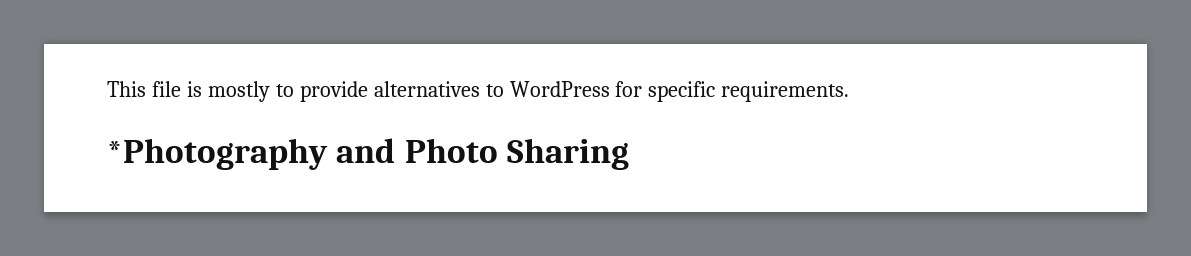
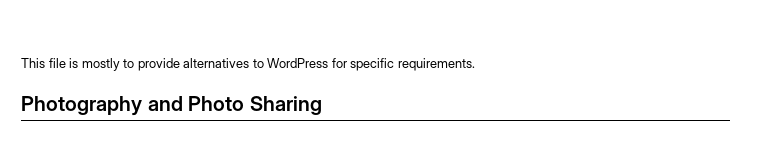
[107,138,328,170] *Photography -> [21,96,142,116] Photography

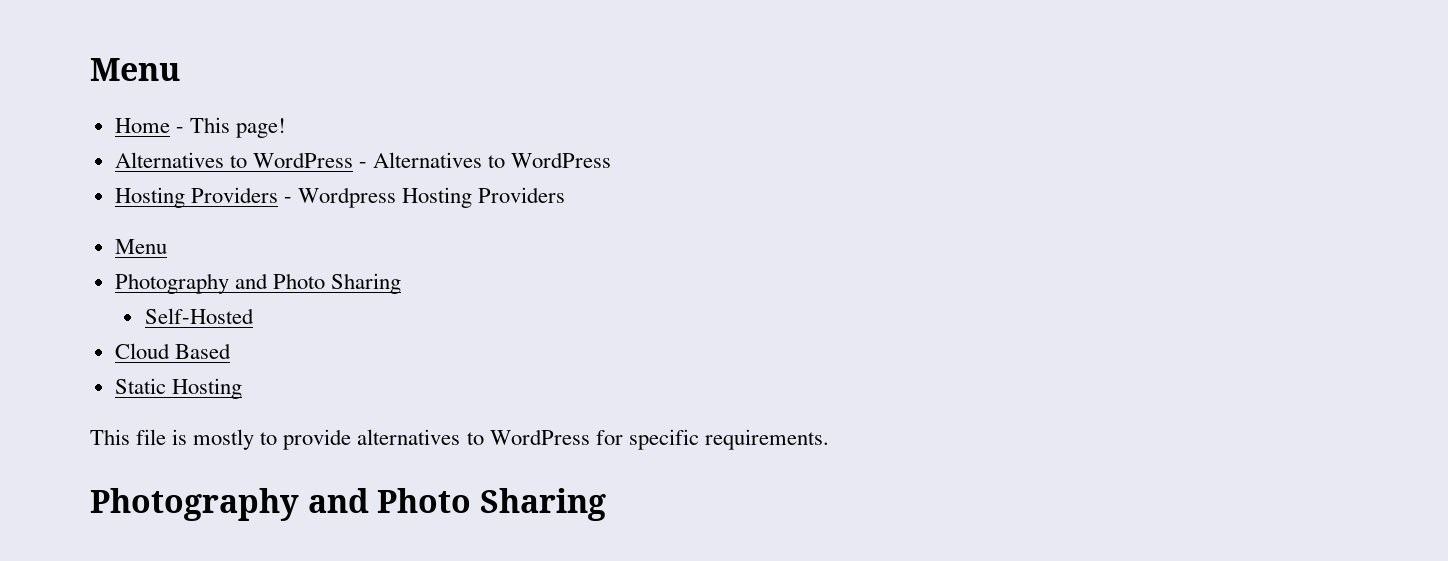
(21, 63) none -> [90,58,180,81] [114,117,286,138] [114,152,612,168] [114,187,566,208] [114,239,167,254] [114,273,401,294] [144,308,254,324] [114,343,231,359] [114,378,242,399] Menu // Home - This page! // Alternatives to WordPress - Alternatives to WordPress // Hosting Providers - Wordpress Hosting Providers // Menu // Photography and Photo Sharing // Self-Hosted // Cloud Based // Static Hosting //

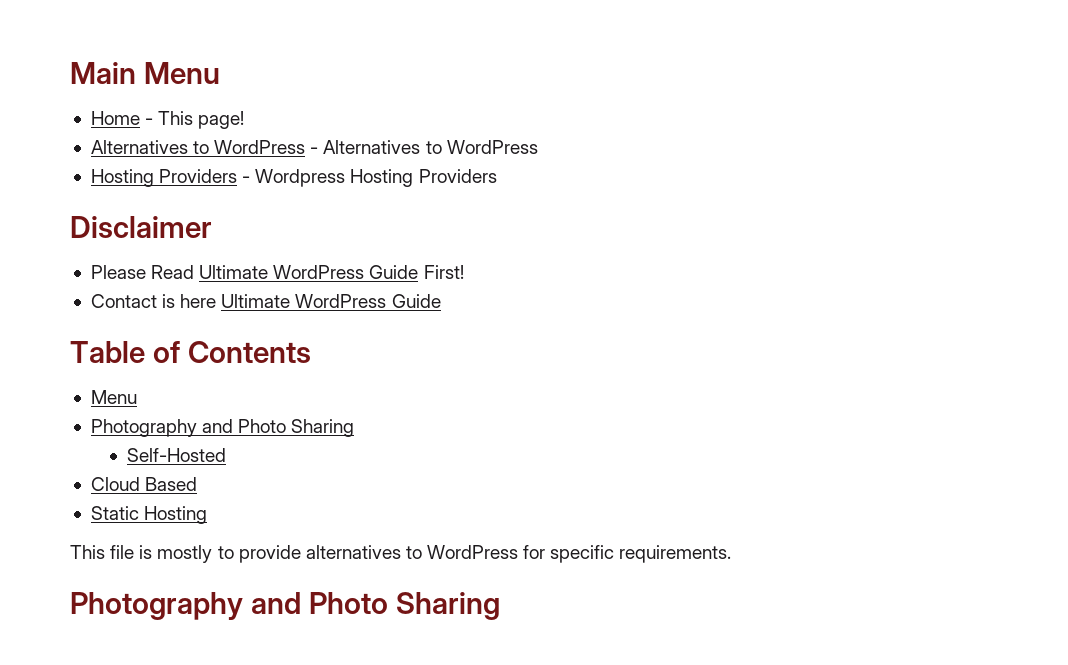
(90, 69) none -> [70,62,136,84] Main
(566, 195) none -> [70,216,212,238] [90,265,464,279] [90,294,441,308] [70,341,311,363] // Disclaimer // Please Read Ultimate WordPress Guide First! // Contact is here Ultimate WordPress Guide // Table of Contents

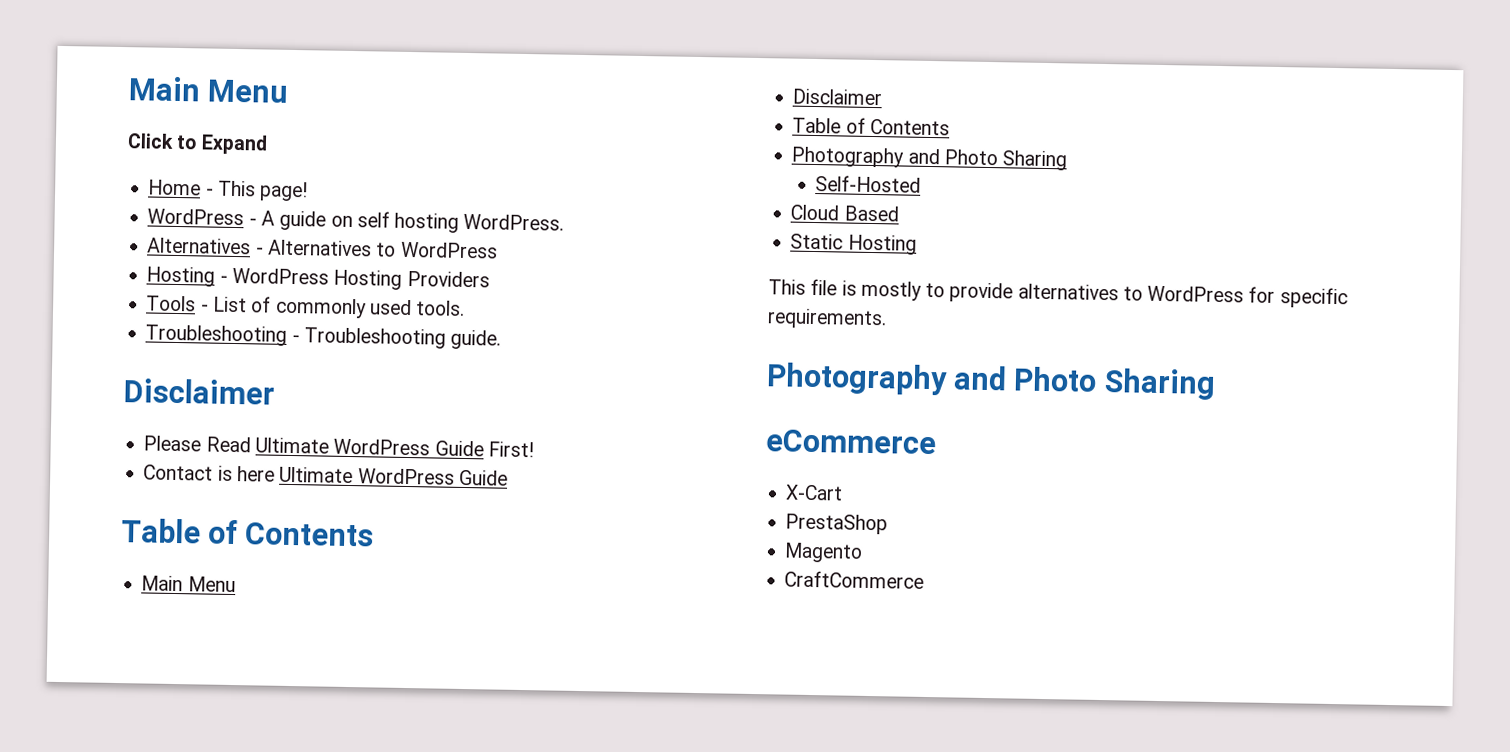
[70,62,220,84] Main Menu -> [128,76,290,103] [127,133,268,155] Main Menu // Click to Expand
[90,140,306,154] // Alternatives to WordPress -> [147,208,565,233] [147,237,252,255] // WordPress - A guide on self hosting WordPress. // Alternatives
[159,169,497,187] Providers - Wordpress Hosting Providers -> [219,267,490,290] [146,295,466,319] [145,324,502,350] - WordPress Hosting Providers // Tools - List of commonly used tools. // Troubleshooting - Troubleshooting guide.
[90,390,137,404] Menu -> [141,575,236,593] [792,88,883,106] [792,117,950,136] Main Menu // Disclaimer // Table of Contents
(500, 606) none -> [765,429,937,455] [785,484,844,501] [785,513,889,535] [784,542,864,563] [784,570,925,589] // eCommerce // X-Cart // PrestaShop // Magento // CraftCommerce

